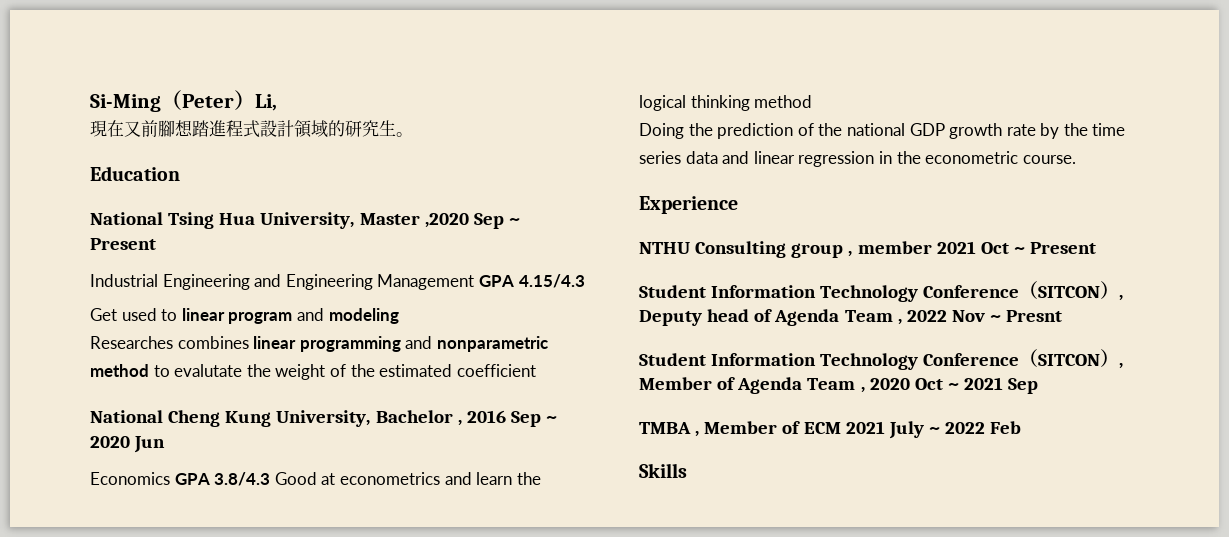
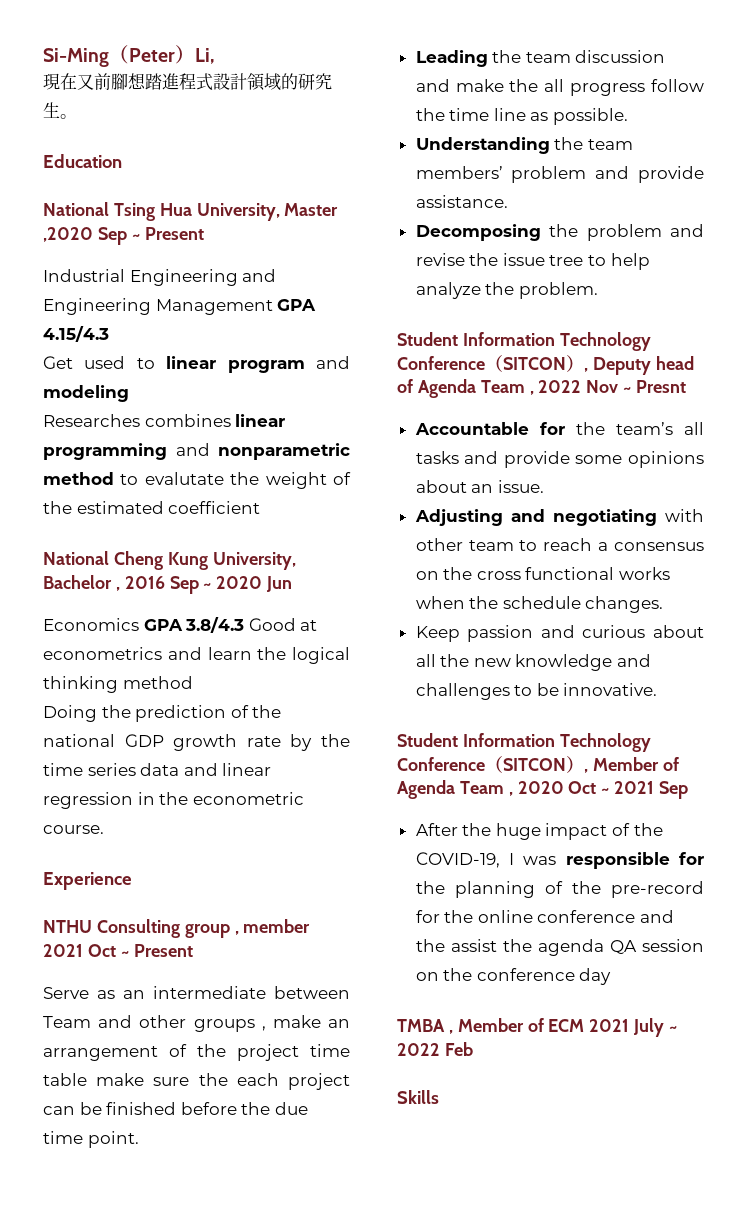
(1097, 248) none -> [43,986,350,999] [43,1015,350,1032] [43,1044,350,1061] [43,1073,350,1090] [43,1102,308,1115] [43,1131,139,1148] [415,50,666,67] [415,79,704,96] [415,108,629,125] [415,137,633,154] [415,166,704,183] [415,195,508,208] [415,224,704,241] [415,253,650,270] [415,282,598,299] // Serve as an intermediate between Team and other groups , make an arrangement of the project time table make sure the each project can be finished before the due time point. // Leading the team discussion and make the all progress follow the time line as possible. // Understanding the team members’ problem and provide assistance. // Decomposing the problem and revise the issue tree to help analyze the problem.
(1063, 316) none -> [414,422,704,435] [415,451,704,468] [415,480,544,493] [414,509,704,526] [415,538,704,551] [415,567,671,580] [415,596,664,613] [415,625,704,642] [415,654,652,671] [415,683,658,700] // Accountable for the team’s all tasks and provide some opinions about an issue. // Adjusting and negotiating with other team to reach a consensus on the cross functional works when the schedule changes. // Keep passion and curious about all the new knowledge and challenges to be innovative.
(1039, 386) none -> [415,823,663,840] [415,852,704,869] [415,881,704,898] [415,910,675,923] [415,939,704,956] [415,968,612,985] // After the huge impact of the COVID-19, I was responsible for the planning of the pre-record for the online conference and the assist the agenda QA session on the conference day

